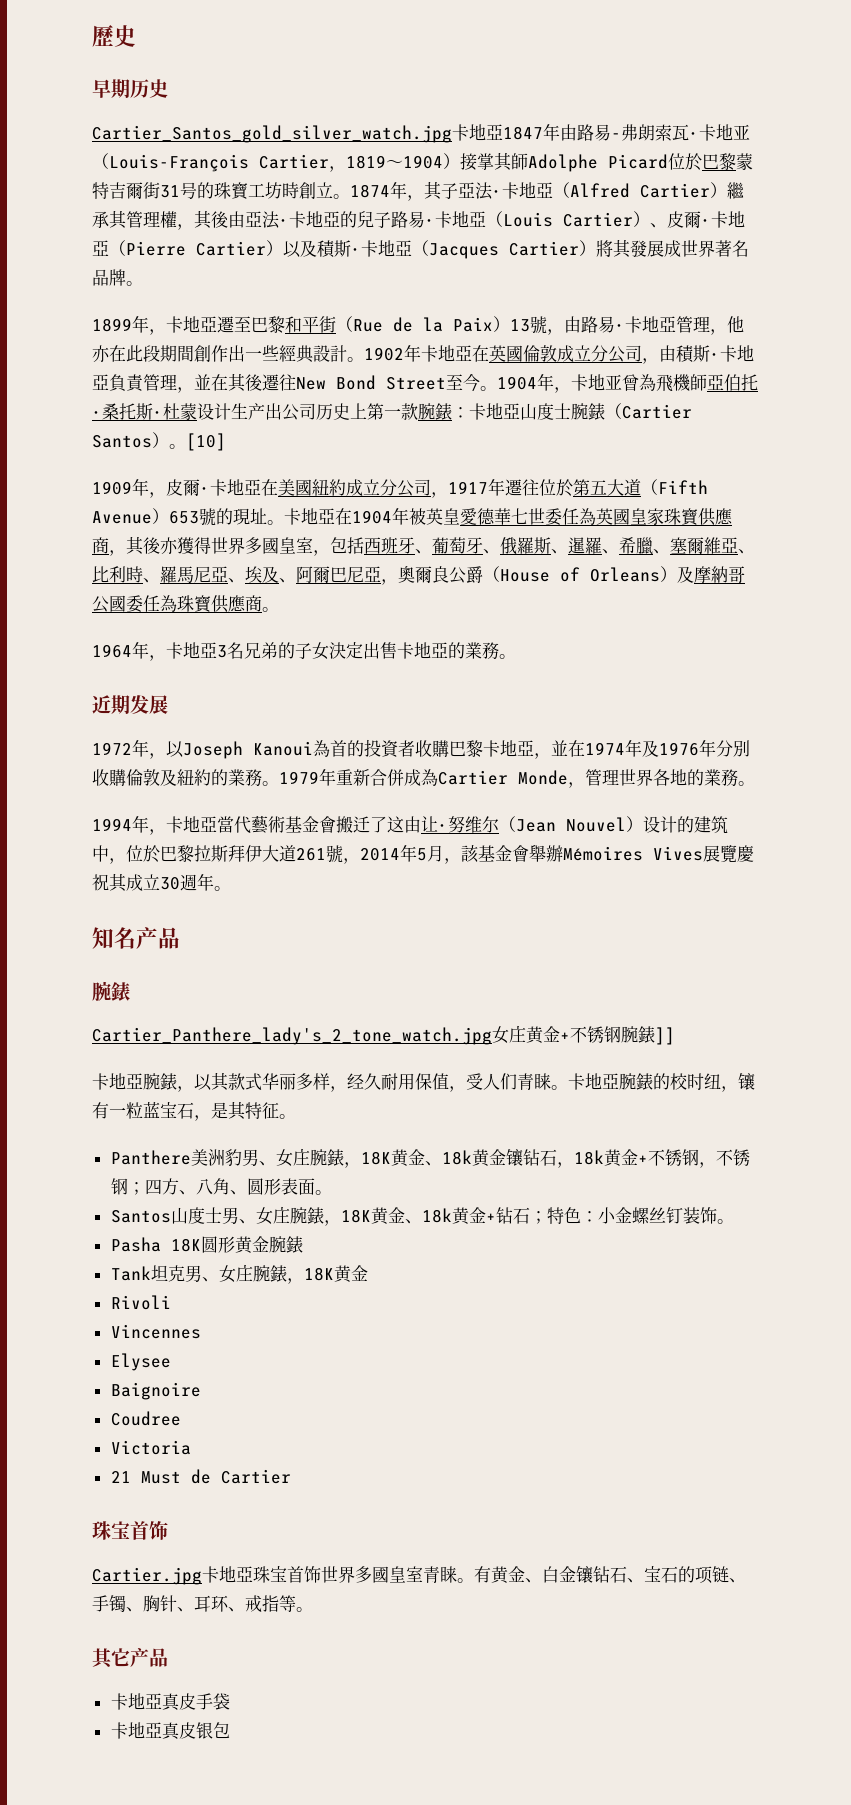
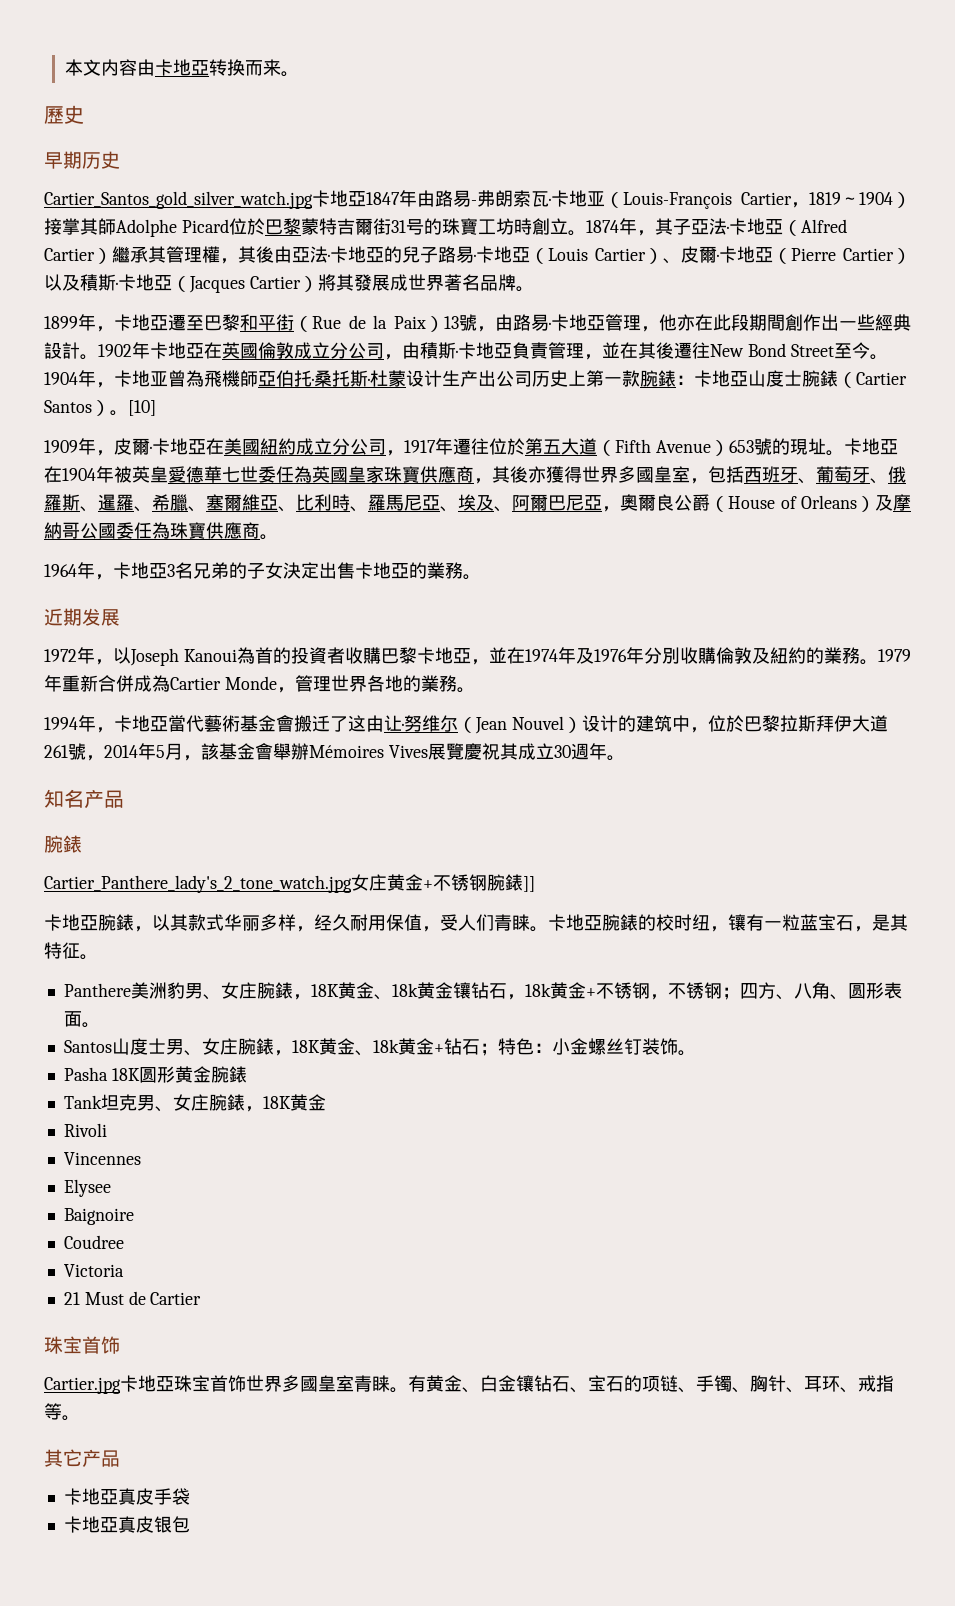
(92, 36) none -> [65,59,300,77] 本文内容由卡地亞转换而来。 //

